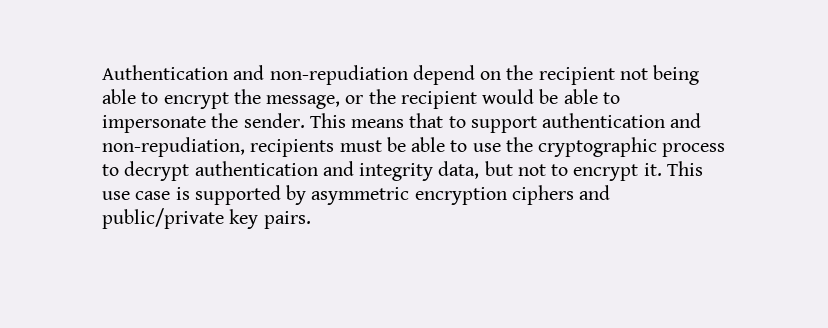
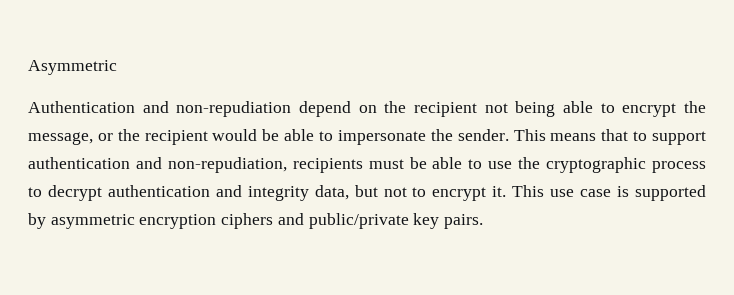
(102, 72) none -> [28,60,117,75] Asymmetric //

